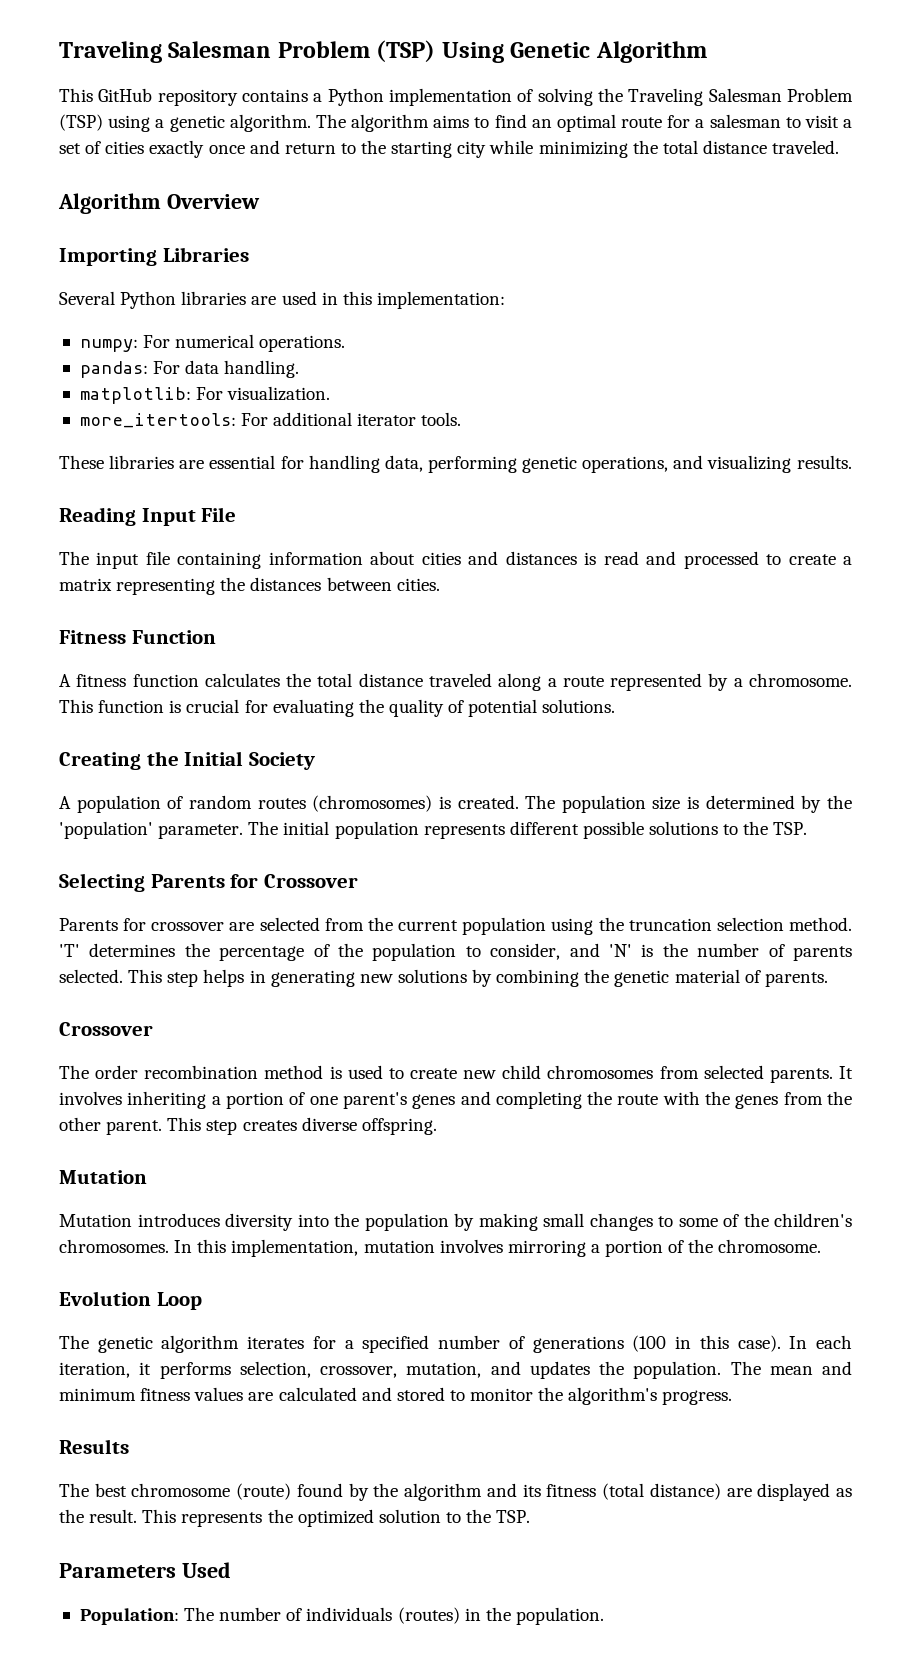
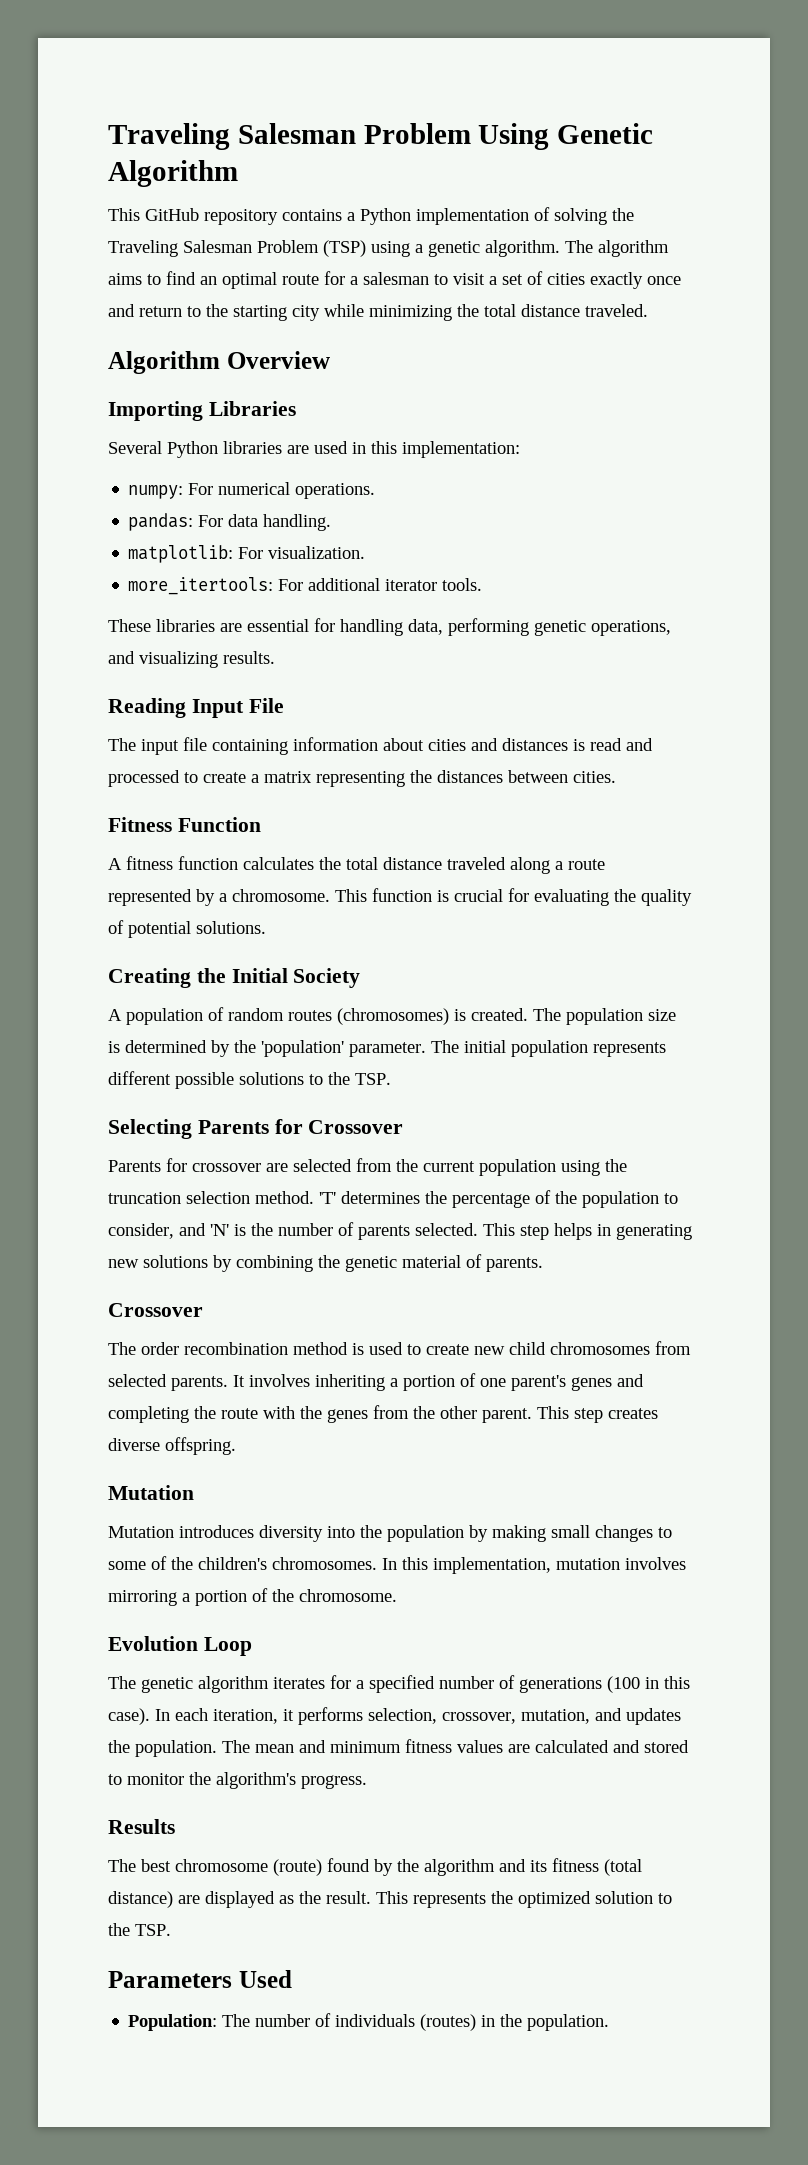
[59,40,436,63] Traveling Salesman Problem (TSP) -> [108,123,471,150] Traveling Salesman Problem

